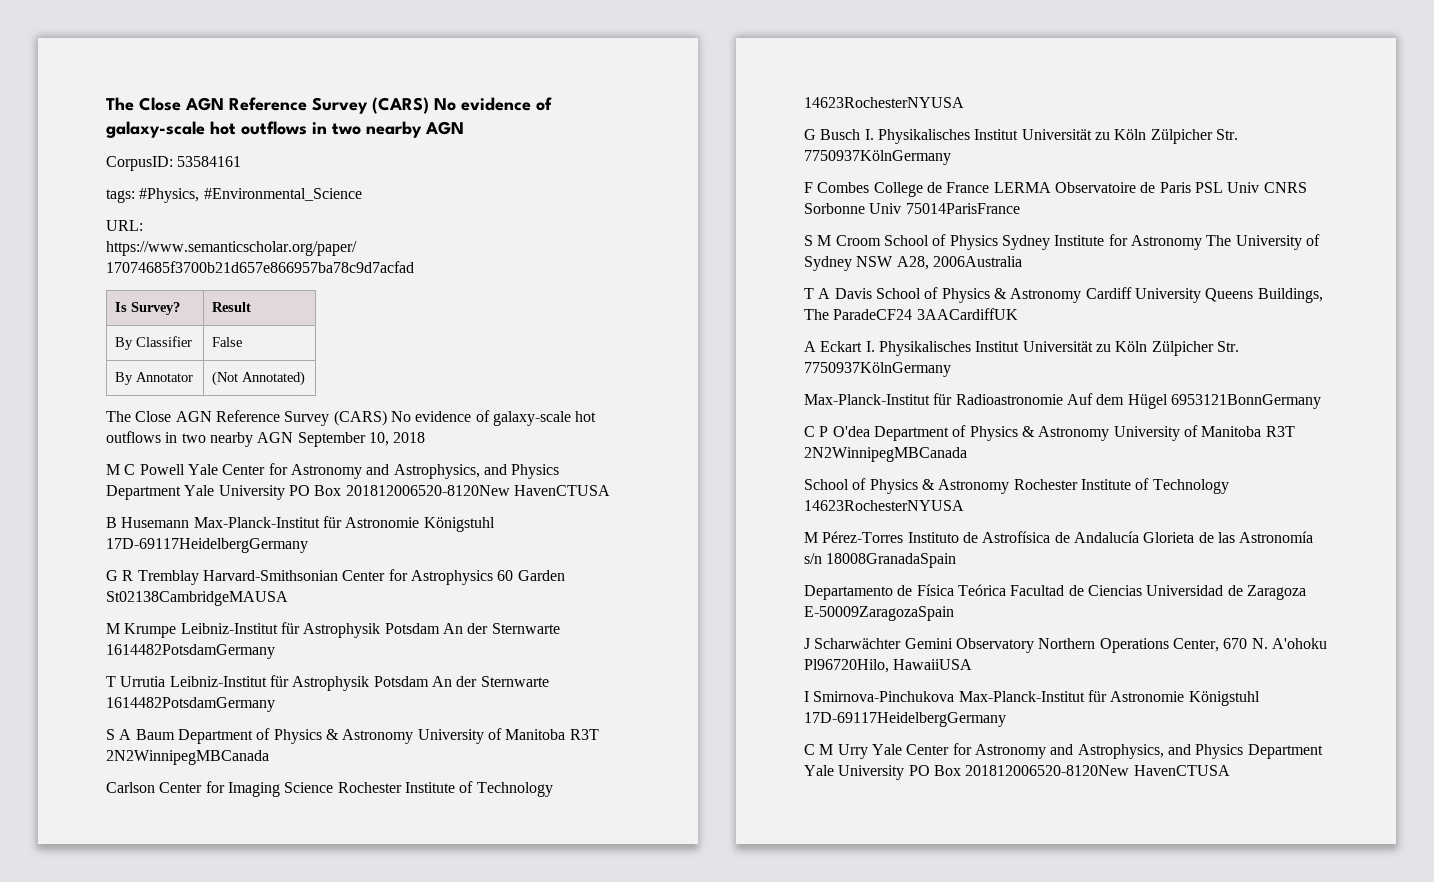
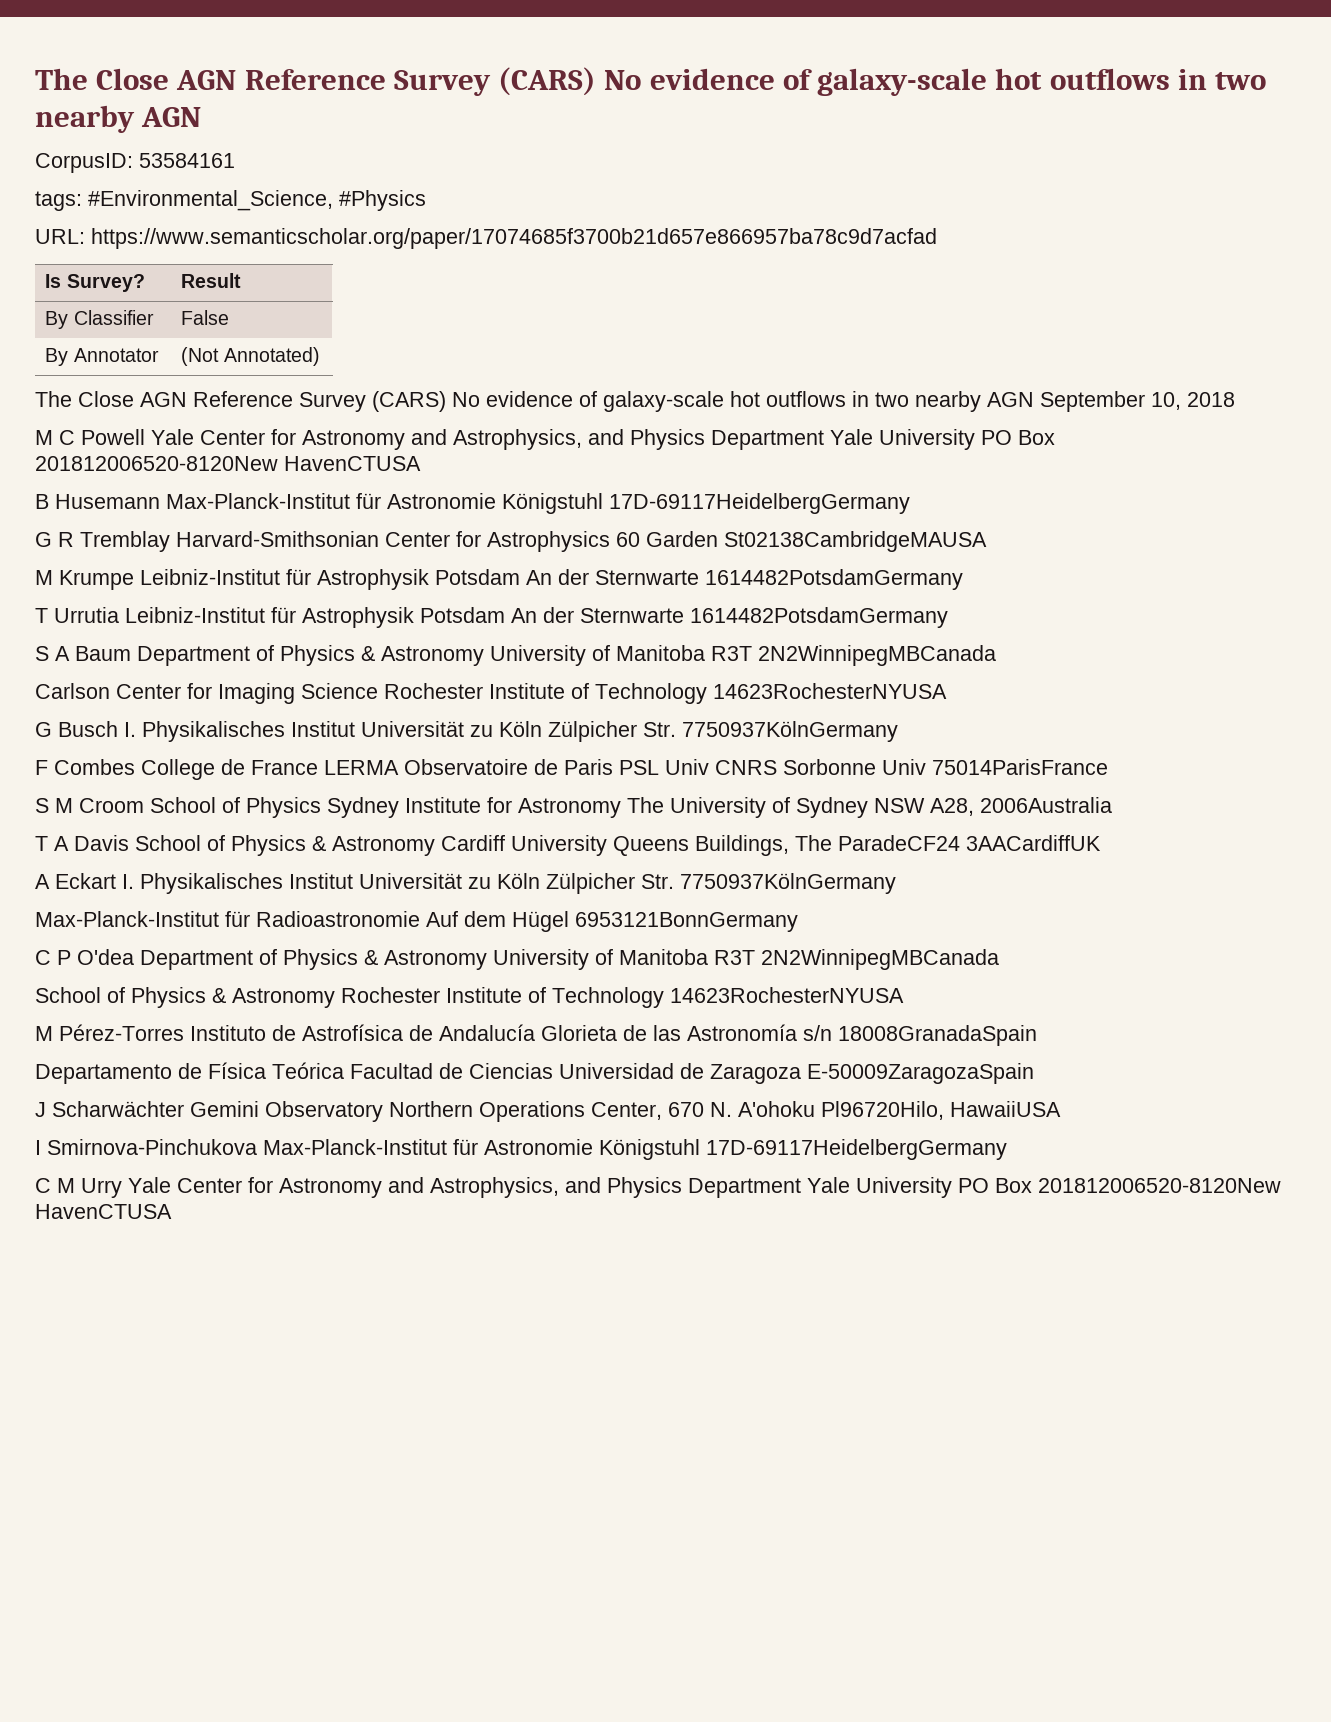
[139,188,362,203] #Physics, #Environmental_Science -> [88,190,426,211] #Environmental_Science, #Physics

